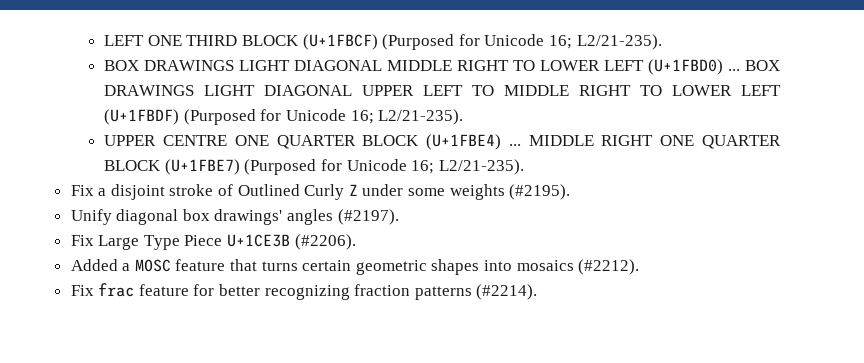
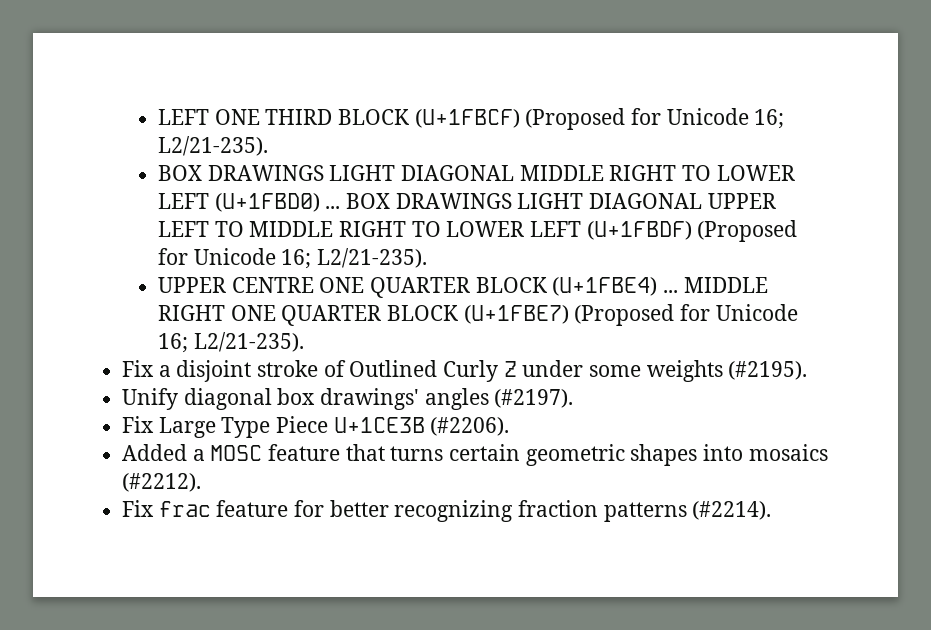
[382,34,455,50] (Purposed -> [525,108,626,130] (Proposed
[183,109,256,125] (Purposed -> [697,220,798,242] (Proposed
[244,159,317,175] (Purposed -> [574,304,675,326] (Proposed

